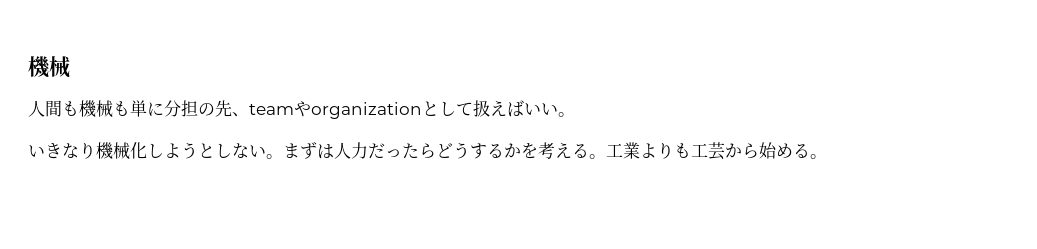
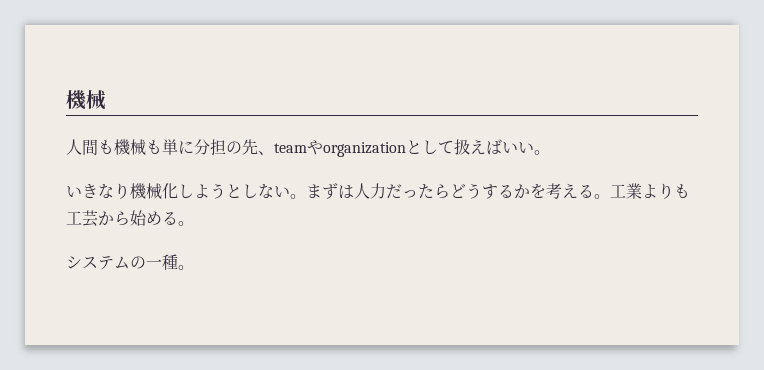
(827, 156) none -> [66,254,194,270] // システムの一種。

